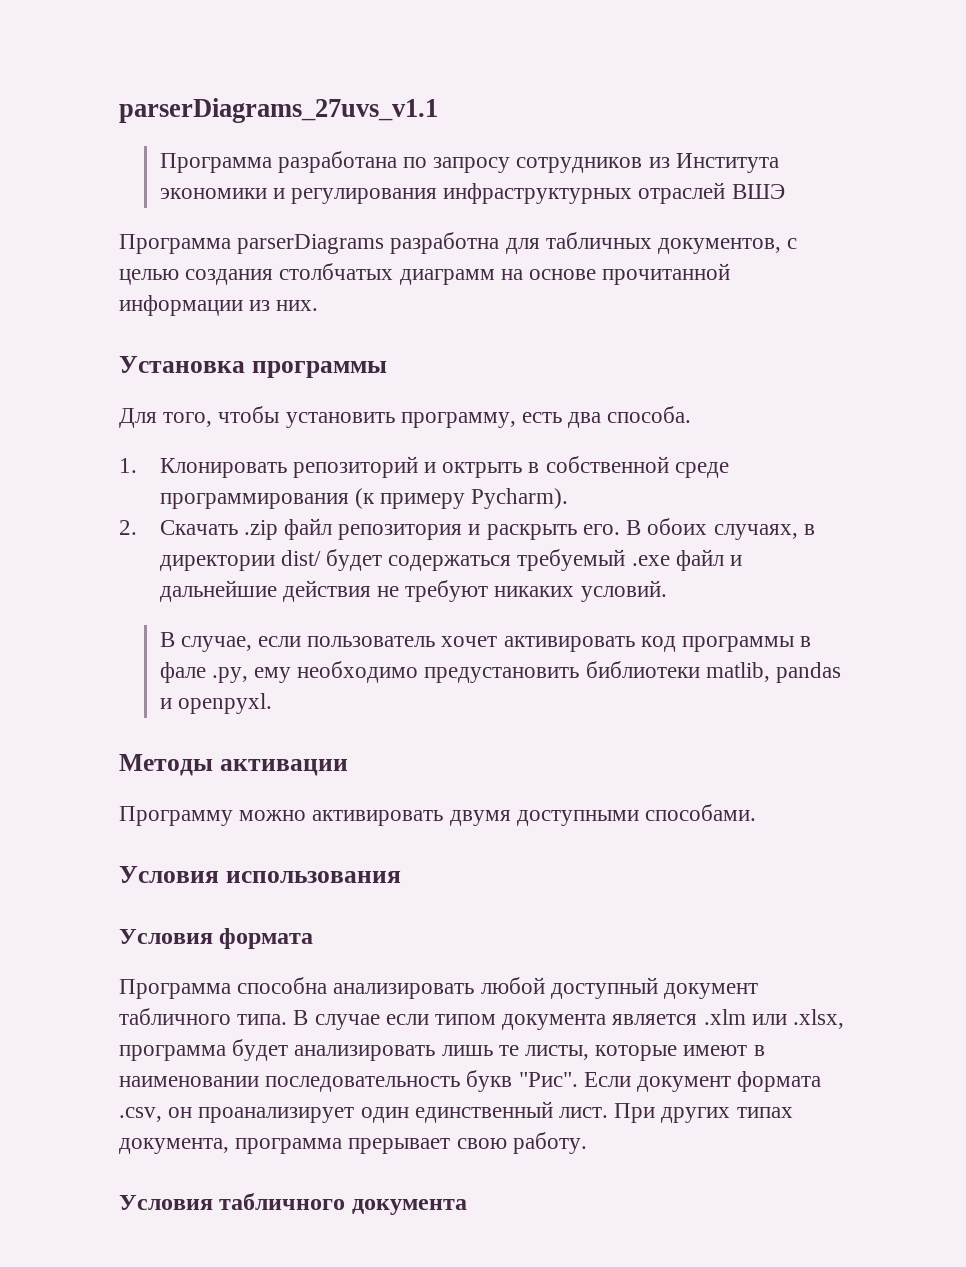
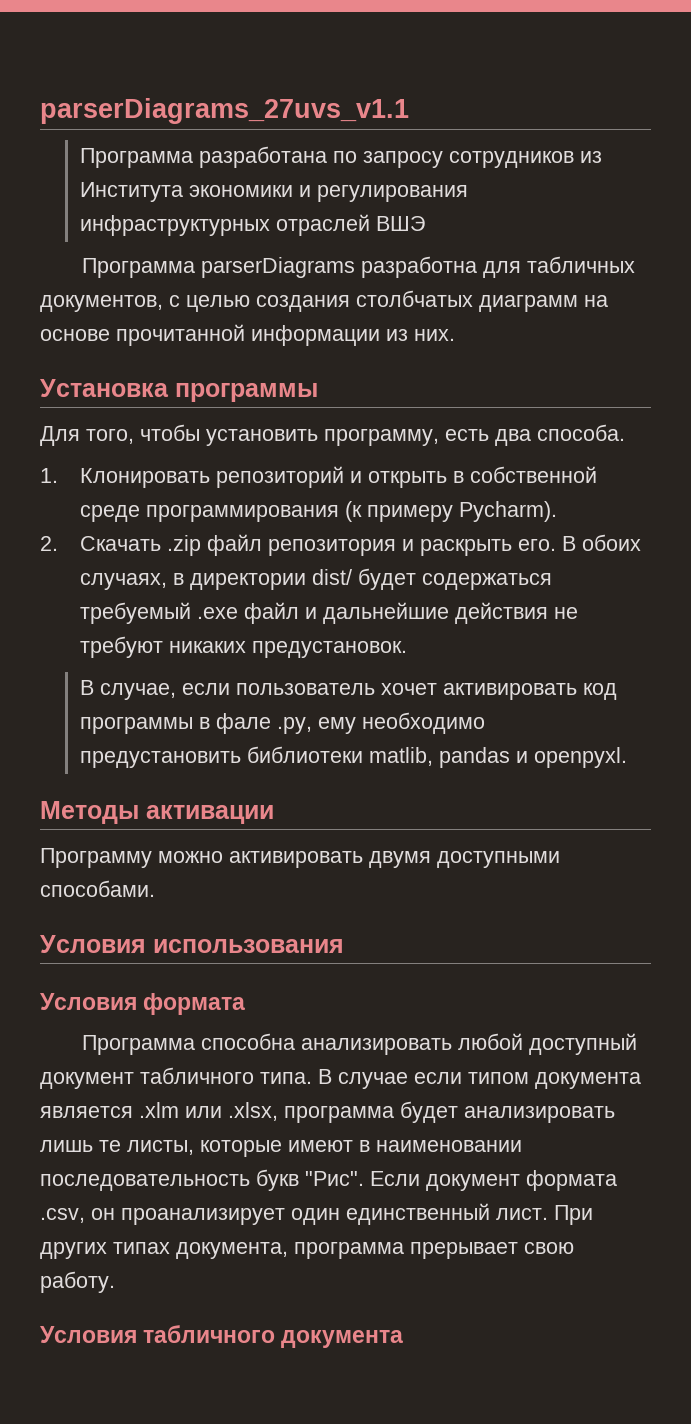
[442,462,523,478] октрыть -> [368,471,448,488] открыть
[580,580,667,602] условий. -> [252,641,408,658] предустановок.

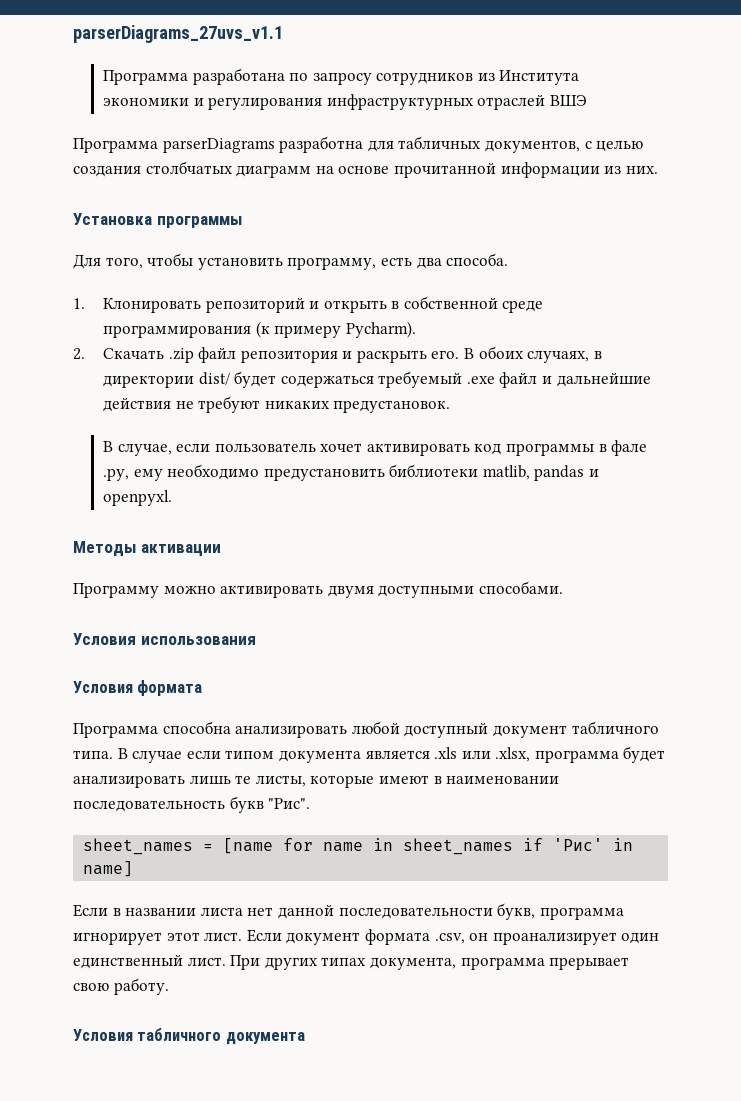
[139,1102,179,1118] .xlm -> [434,747,458,759] .xls
(364, 1178) none -> [83,838,634,855] [83,861,134,877] [73,903,624,920] [73,932,243,945] // sheet_names = [name for name in sheet_names if 'Рис' in name] // Если в названии листа нет данной последовательности букв, программа игнорирует этот лист.

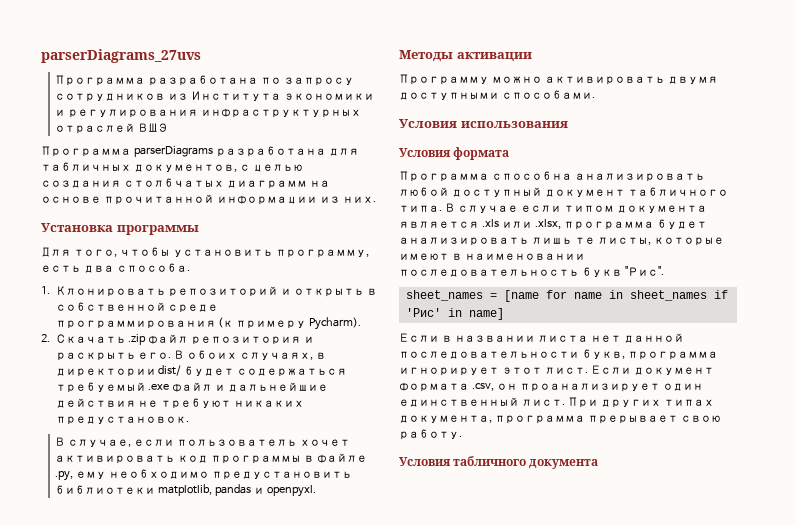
[73,25,283,43] parserDiagrams_27uvs_v1.1 -> [41,49,201,63] parserDiagrams_27uvs
[279,136,364,153] разработна -> [215,146,326,157] разработана
[611,440,648,456] фале -> [317,453,368,463] файле
[482,465,530,480] matlib, -> [158,484,213,496] matplotlib,

